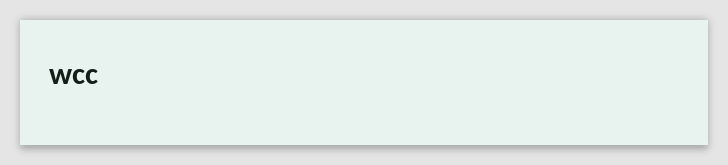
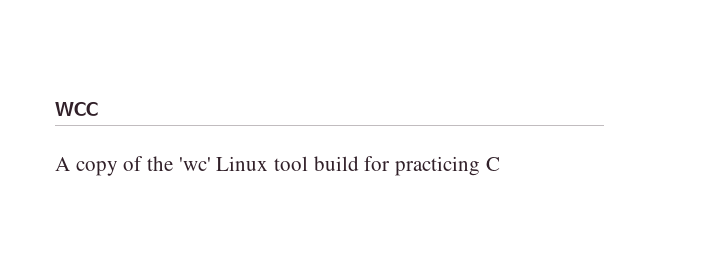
(98, 76) none -> [55,156,500,176] // A copy of the 'wc' Linux tool build for practicing C

